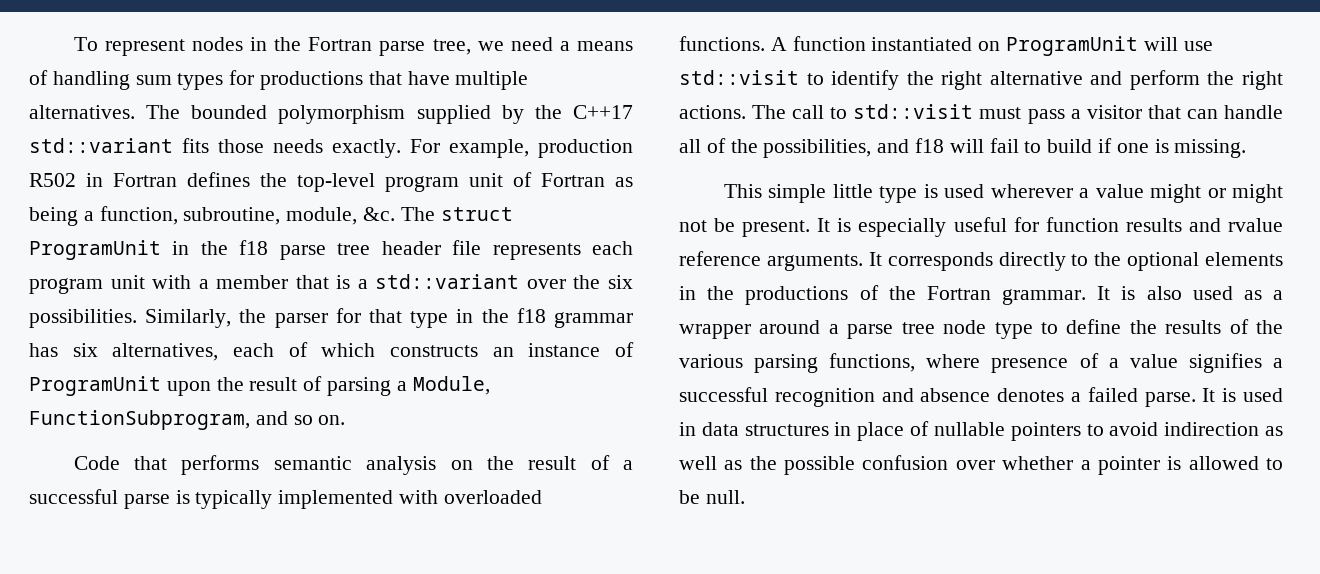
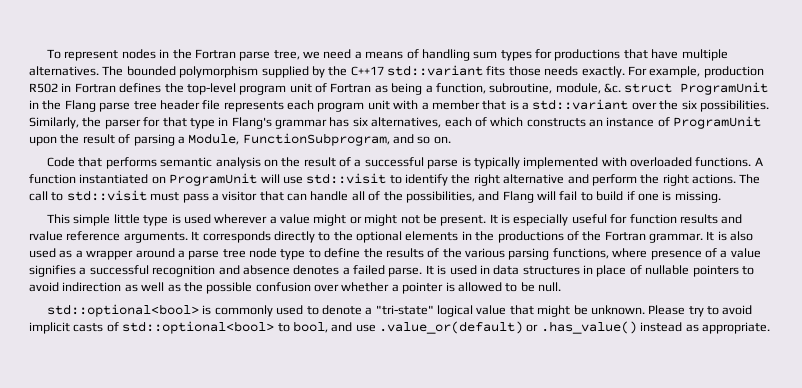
[400,207,435,221] The -> (621, 88) none
[239,240,269,255] f18 -> [64,100,96,112] Flang
[481,308,546,323] the f18 -> [231,117,272,129] Flang's
[915,138,945,153] f18 -> [502,191,534,203] Flang
(745, 497) none -> [47,304,753,317] [29,321,770,334] // std::optional<bool> is commonly used to denote a "tri-state" logical value that might be unknown. Please try to avoid implicit casts of std::optional<bool> to bool, and use .value_or(default) or .has_value() instead as appropriate.

